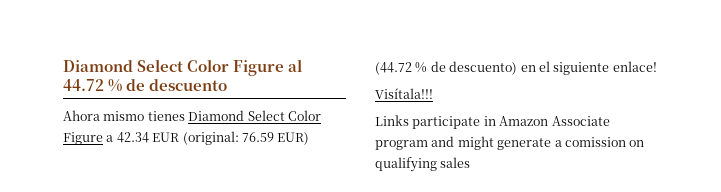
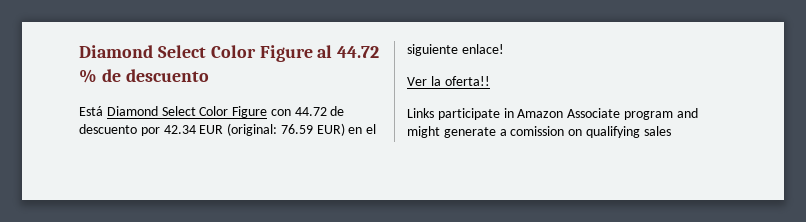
[63,110,321,121] [63,132,114,145] Ahora mismo tienes Diamond Select Color Figure a -> [79,106,345,118] [79,124,160,136] Está Diamond Select Color Figure con 44.72 de descuento por
[375,61,518,75] (44.72 % de descuento) -> (345, 129) none
[375,88,433,99] Visítala!!! -> [407,76,490,86] Ver la oferta!!

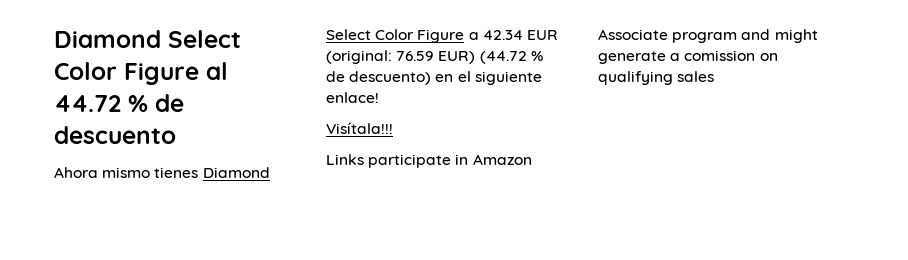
[79,106,345,118] [79,124,160,136] Está Diamond Select Color Figure con 44.72 de descuento por -> [54,167,270,178] [326,29,479,43] Ahora mismo tienes Diamond Select Color Figure a
(345, 129) none -> [479,51,543,64] [326,71,432,85] (44.72 % de descuento)
[407,76,490,86] Ver la oferta!! -> [326,122,393,134] Visítala!!!

